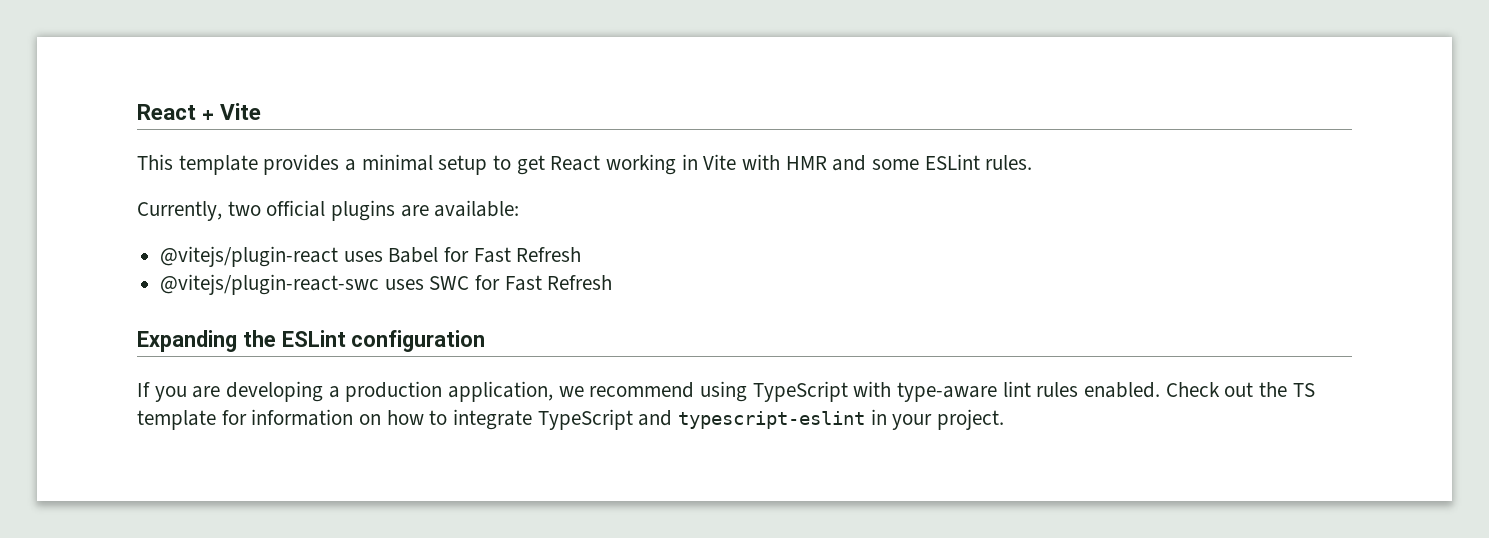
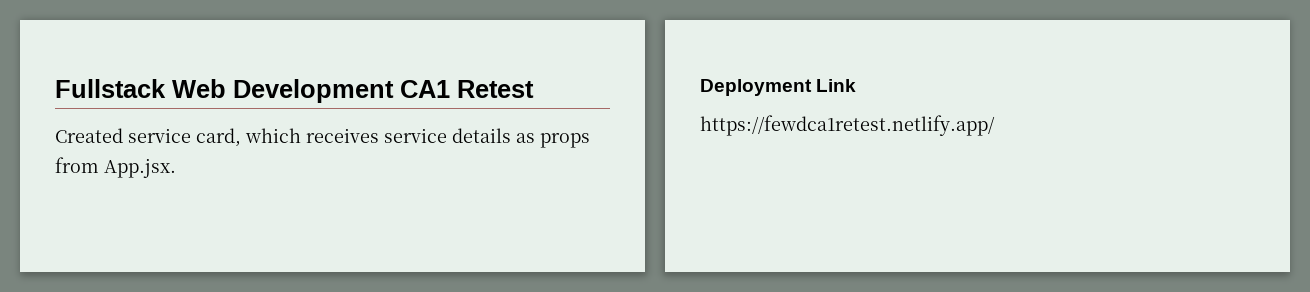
[137,103,262,120] [137,154,1033,175] [137,200,520,221] [160,246,582,267] [160,274,613,295] [137,330,486,352] [137,381,1315,402] [137,409,1005,430] React + Vite // This template provides a minimal setup to get React working in Vite with HMR and some ESLint rules. // Currently, two official plugins are available: // @vitejs/plugin-react uses Babel for Fast Refresh // @vitejs/plugin-react-swc uses SWC for Fast Refresh // Expanding the ESLint configuration // If you are developing a production application, we recommend using TypeScript with type-aware lint rules enabled. Check out the TS template for information on how to integrate TypeScript and typescript-eslint in your project. -> [55,79,534,103] [55,128,590,148] [55,157,176,178] [700,79,857,96] [700,115,995,136] Fullstack Web Development CA1 Retest // Created service card, which receives service details as props from App.jsx. // Deployment Link // https://fewdca1retest.netlify.app/

